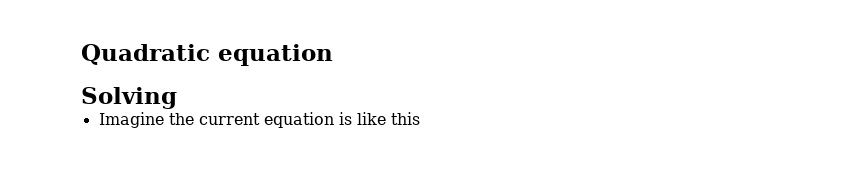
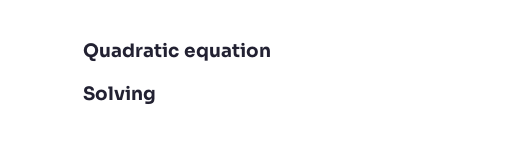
[98,112,420,128] // Imagine the current equation is like this -> (156, 95) none

